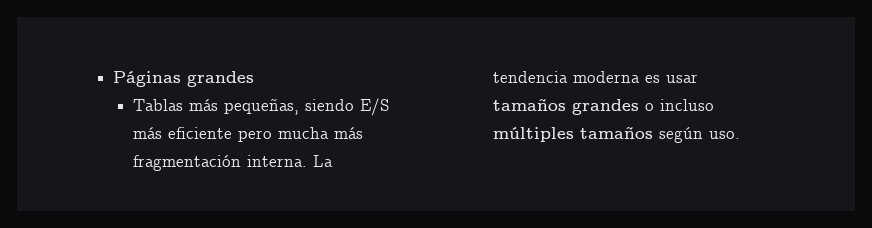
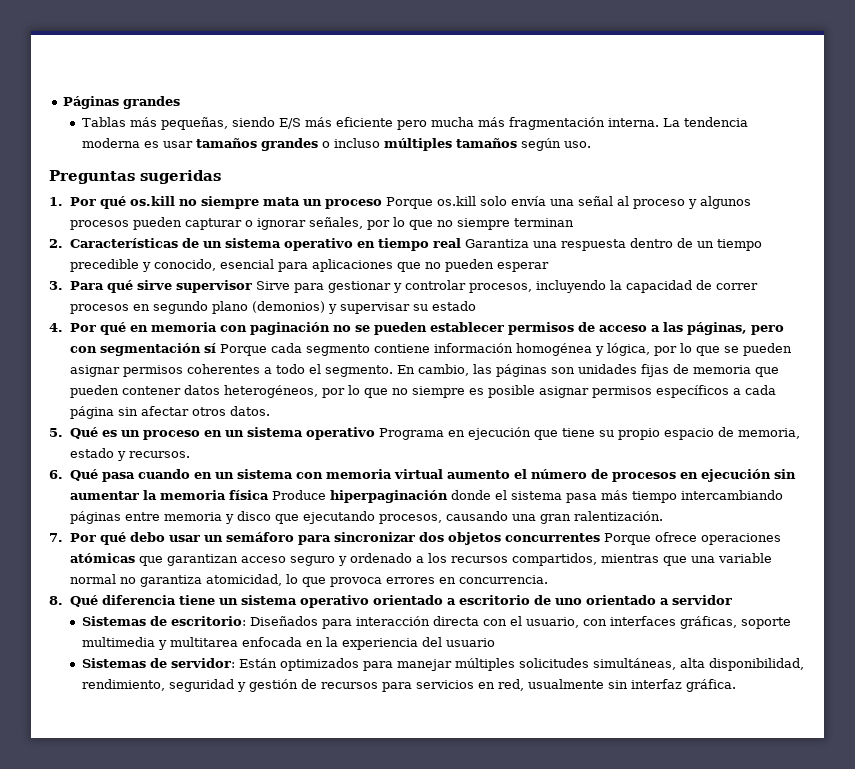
(740, 135) none -> [49,170,221,184] [49,196,751,209] [69,217,574,230] [49,238,762,251] [69,259,549,272] [49,280,758,293] [69,301,476,314] [49,322,784,335] [69,343,792,356] [69,364,779,377] [69,385,776,398] [69,406,270,419] [49,427,800,440] [69,448,190,461] [49,469,796,482] [69,490,783,503] [69,511,663,524] [49,532,781,545] [69,553,772,566] [69,574,548,587] [49,595,732,608] [81,616,791,629] [81,637,495,650] [81,658,804,671] [81,679,736,692] // Preguntas sugeridas // 1. Por qué os.kill no siempre mata un proceso Porque os.kill solo envía una señal al proceso y algunos procesos pueden capturar o ignorar señales, por lo que no siempre terminan // 2. Características de un sistema operativo en tiempo real Garantiza una respuesta dentro de un tiempo precedible y conocido, esencial para aplicaciones que no pueden esperar // 3. Para qué sirve supervisor Sirve para gestionar y controlar procesos, incluyendo la capacidad de correr procesos en segundo plano (demonios) y supervisar su estado // 4. Por qué en memoria con paginación no se pueden establecer permisos de acceso a las páginas, pero con segmentación sí Porque cada segmento contiene información homogénea y lógica, por lo que se pueden asignar permisos coherentes a todo el segmento. En cambio, las páginas son unidades fijas de memoria que pueden contener datos heterogéneos, por lo que no siempre es posible asignar permisos específicos a cada página sin afectar otros datos. // 5. Qué es un proceso en un sistema operativo Programa en ejecución que tiene su propio espacio de memoria, estado y recursos. // 6. Qué pasa cuando en un sistema con memoria virtual aumento el número de procesos en ejecución sin aumentar la memoria física Produce hiperpaginación donde el sistema pasa más tiempo intercambiando páginas entre memoria y disco que ejecutando procesos, causando una gran ralentización. // 7. Por qué debo usar un semáforo para sincronizar dos objetos concurrentes Porque ofrece operaciones atómicas que garantizan acceso seguro y ordenado a los recursos compartidos, mientras que una variable normal no garantiza atomicidad, lo que provoca errores en concurrencia. // 8. Qué diferencia tiene un sistema operativo orientado a escritorio de uno orientado a servidor // Sistemas de escritorio: Diseñados para interacción directa con el usuario, con interfaces gráficas, soporte multimedia y multitarea enfocada en la experiencia del usuario // Sistemas de servidor: Están optimizados para manejar múltiples solicitudes simultáneas, alta disponibilidad, rendimiento, seguridad y gestión de recursos para servicios en red, usualmente sin interfaz gráfica.

